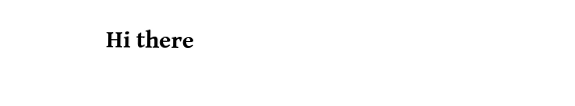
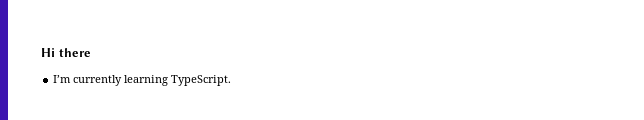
(196, 39) none -> [53,75,232,86] // I’m currently learning TypeScript.

